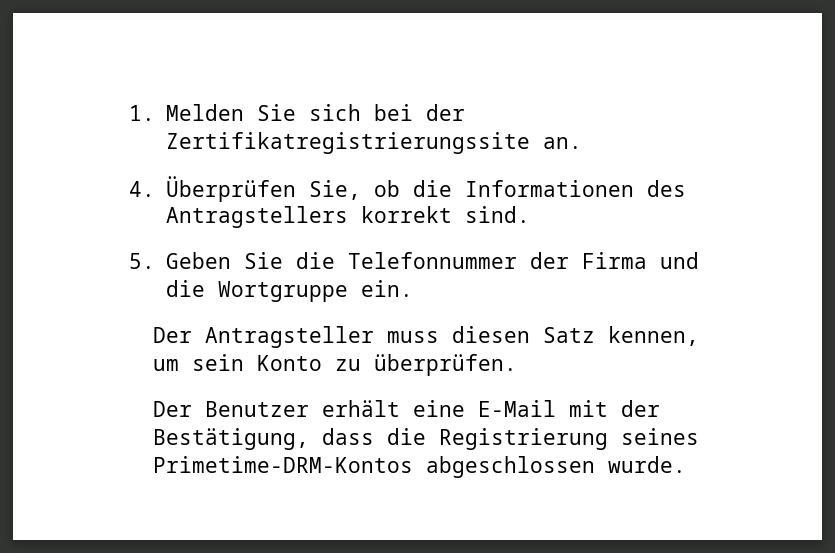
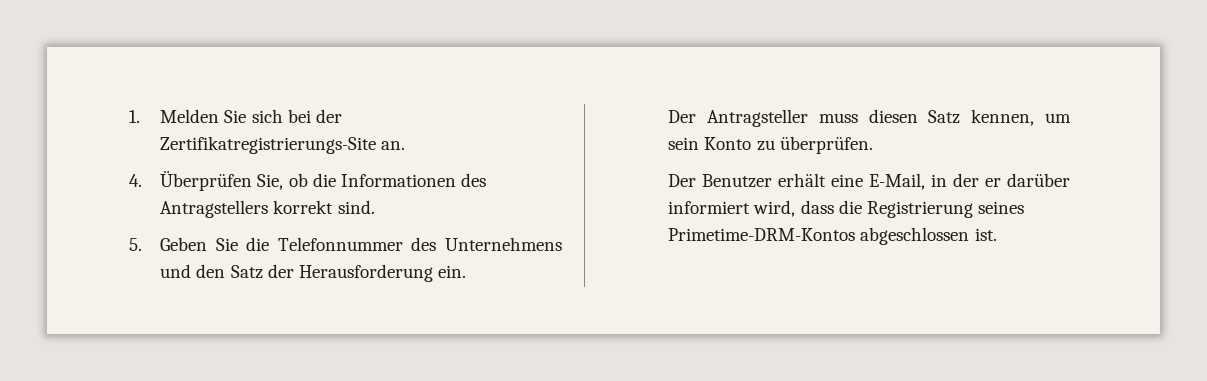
[165,132,530,154] Zertifikatregistrierungssite -> [160,136,377,154] Zertifikatregistrierungs-Site
[529,252,699,269] [165,280,348,302] der Firma und die Wortgruppe -> [411,237,562,251] [160,264,433,282] des Unternehmens und den Satz der Herausforderung
[478,400,661,417] [153,428,310,450] E-Mail mit der Bestätigung, -> [869,173,1070,190] [668,200,796,217] E-Mail, in der er darüber informiert wird,
[608,456,687,473] wurde. -> [974,228,997,241] ist.

